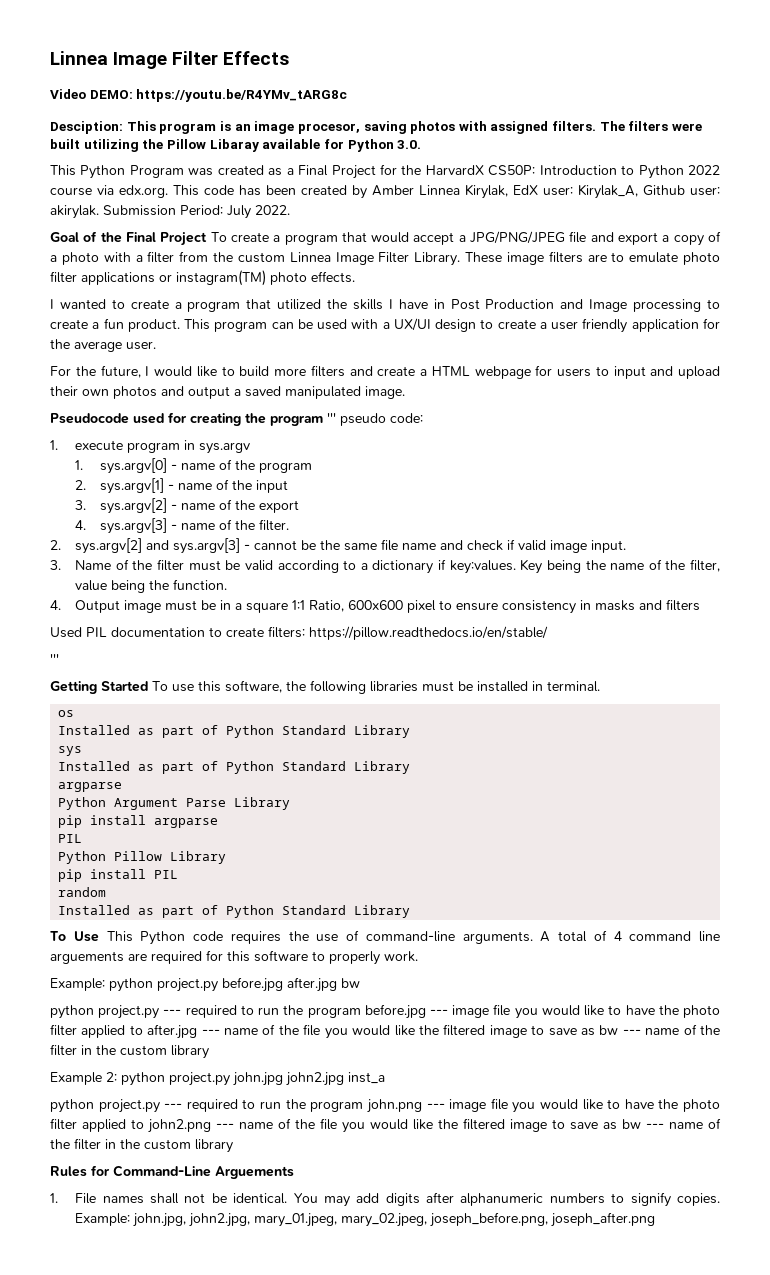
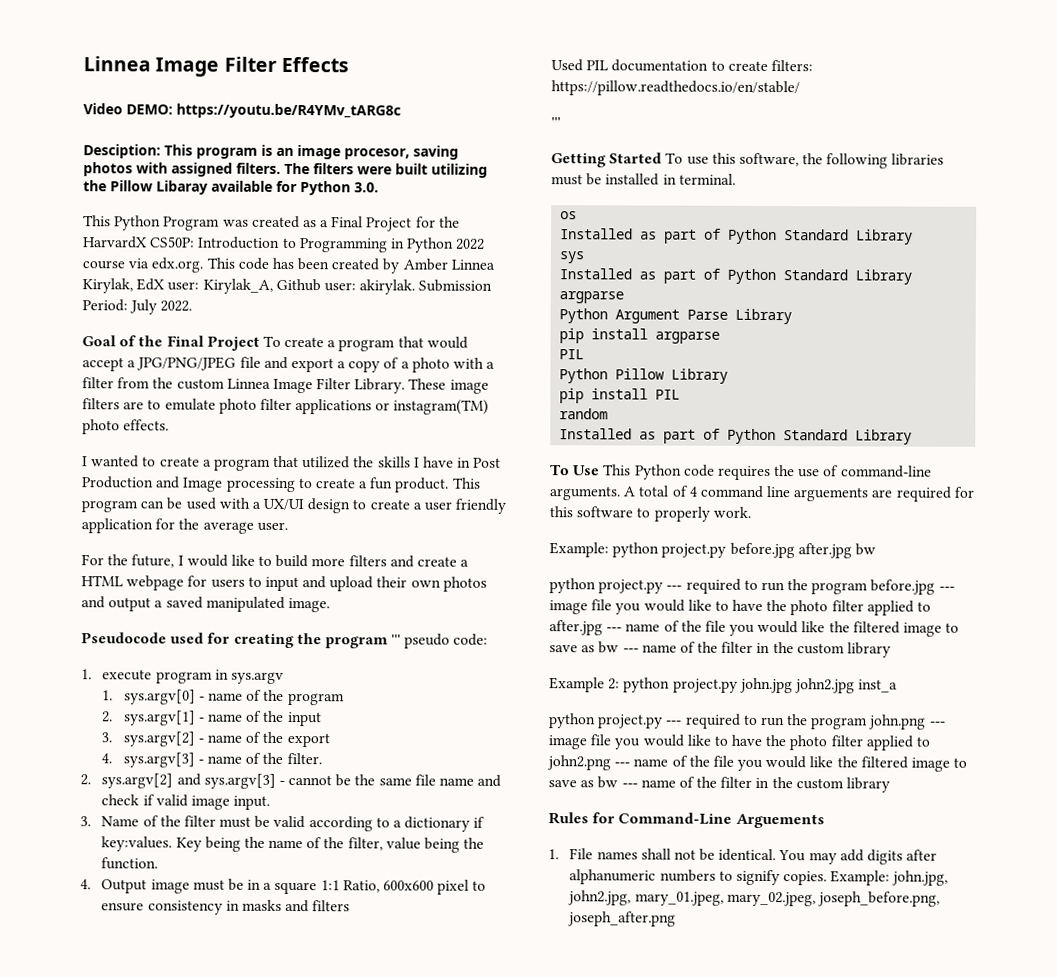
(635, 170) none -> [298,238,405,253] Programming in

